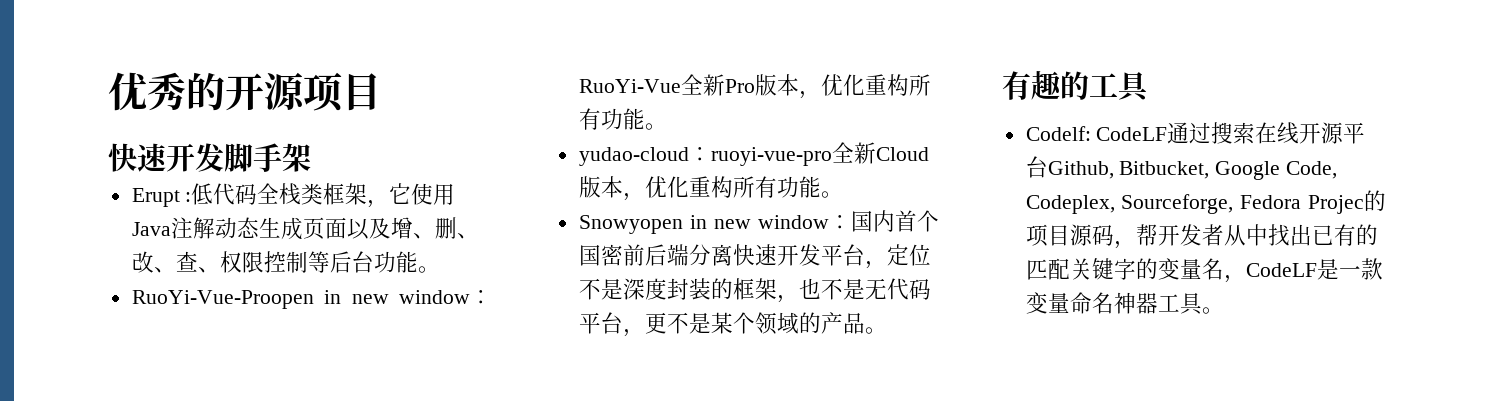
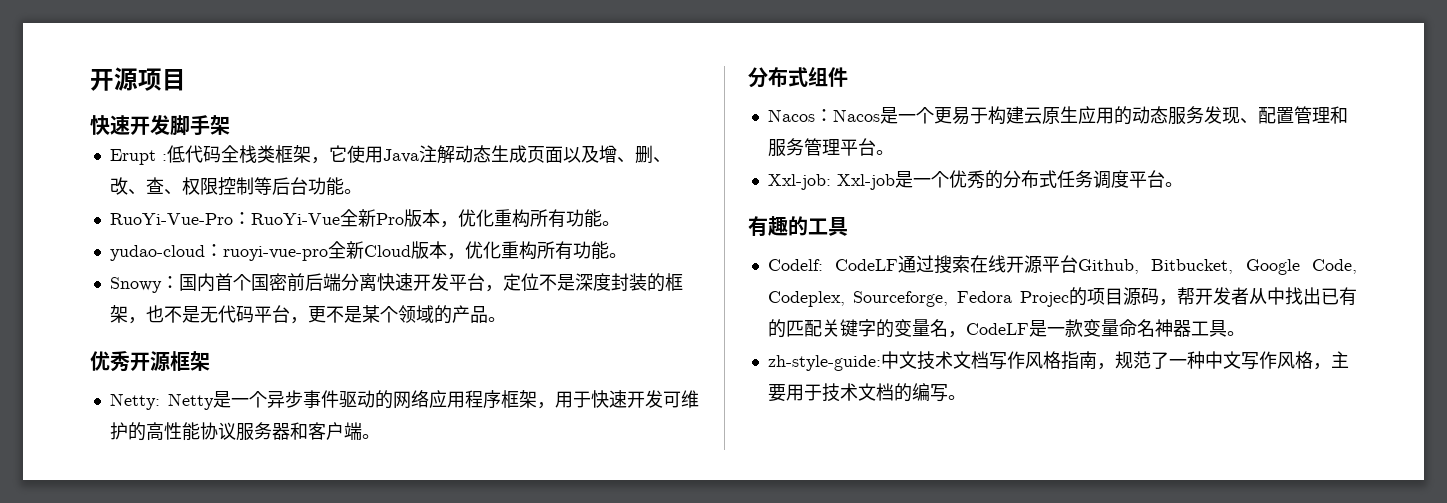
[108,72,225,111] 优秀的 -> (90, 80) none
[131,290,470,309] RuoYi-Vue-Proopen in new window -> [109,213,233,225] RuoYi-Vue-Pro
[578,215,829,234] Snowyopen in new window -> [109,277,162,293] Snowy
(887, 330) none -> [90,351,210,372] [109,390,699,410] [109,422,380,441] [748,67,848,88] [767,106,1348,125] [767,138,894,157] [767,170,1183,190] // 优秀开源框架 // Netty: Netty是一个异步事件驱动的网络应用程序框架，用于快速开发可维护的高性能协议服务器和客户端。 // 分布式组件 // Nacos：Nacos是一个更易于构建云原生应用的动态服务发现、配置管理和服务管理平台。 // Xxl-job: Xxl-job是一个优秀的分布式任务调度平台。
(1224, 310) none -> [767,351,1349,371] [767,383,966,402] // zh-style-guide:中文技术文档写作风格指南，规范了一种中文写作风格，主要用于技术文档的编写。

